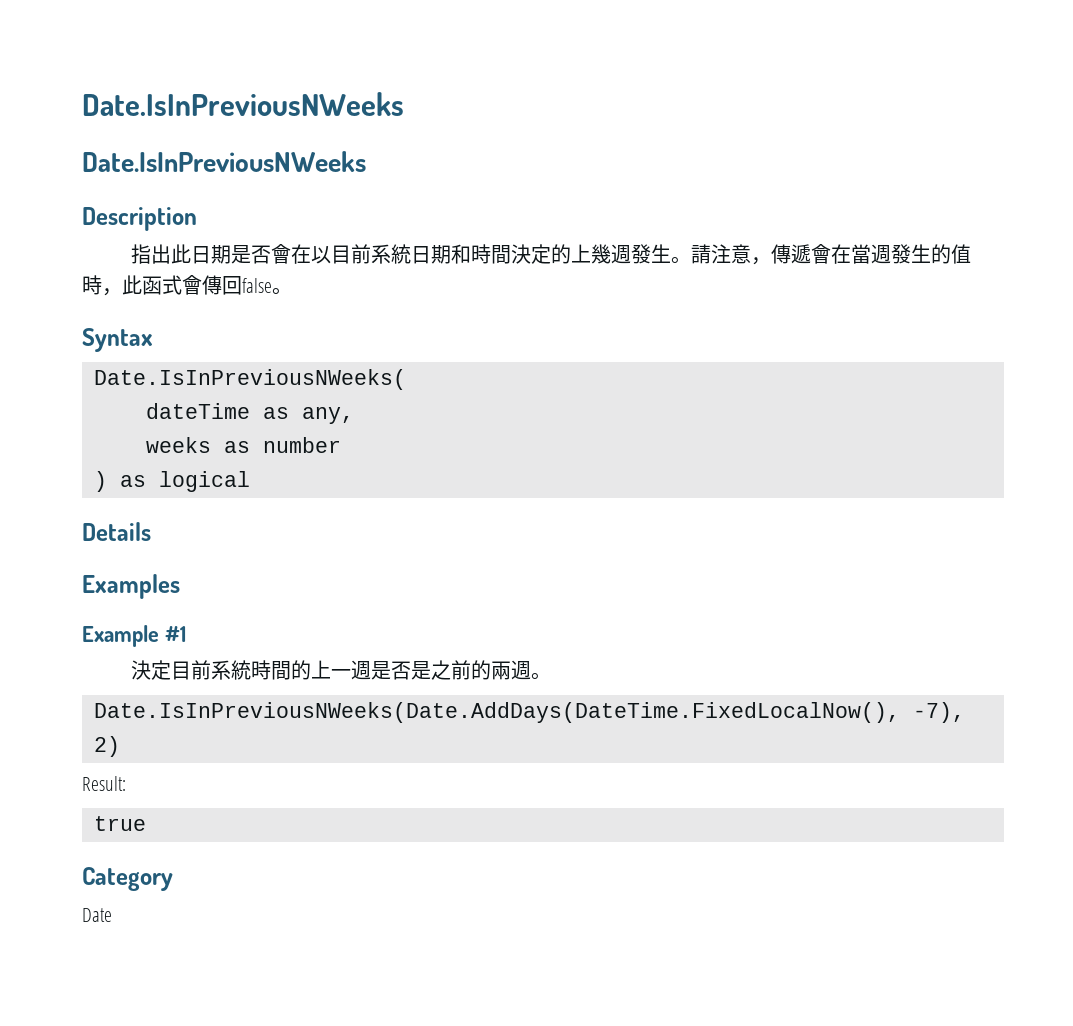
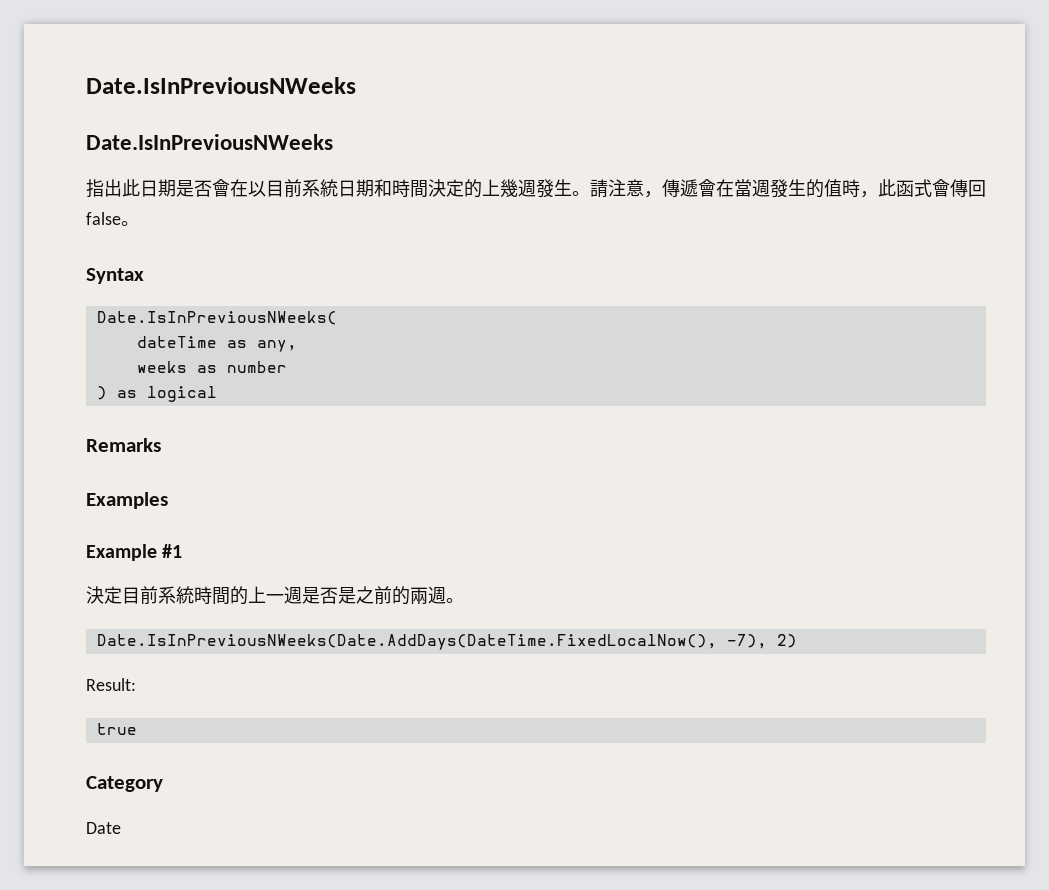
[82,207,197,231] // Description -> (333, 142) none
[82,522,151,541] Details -> [86,438,161,452] Remarks

